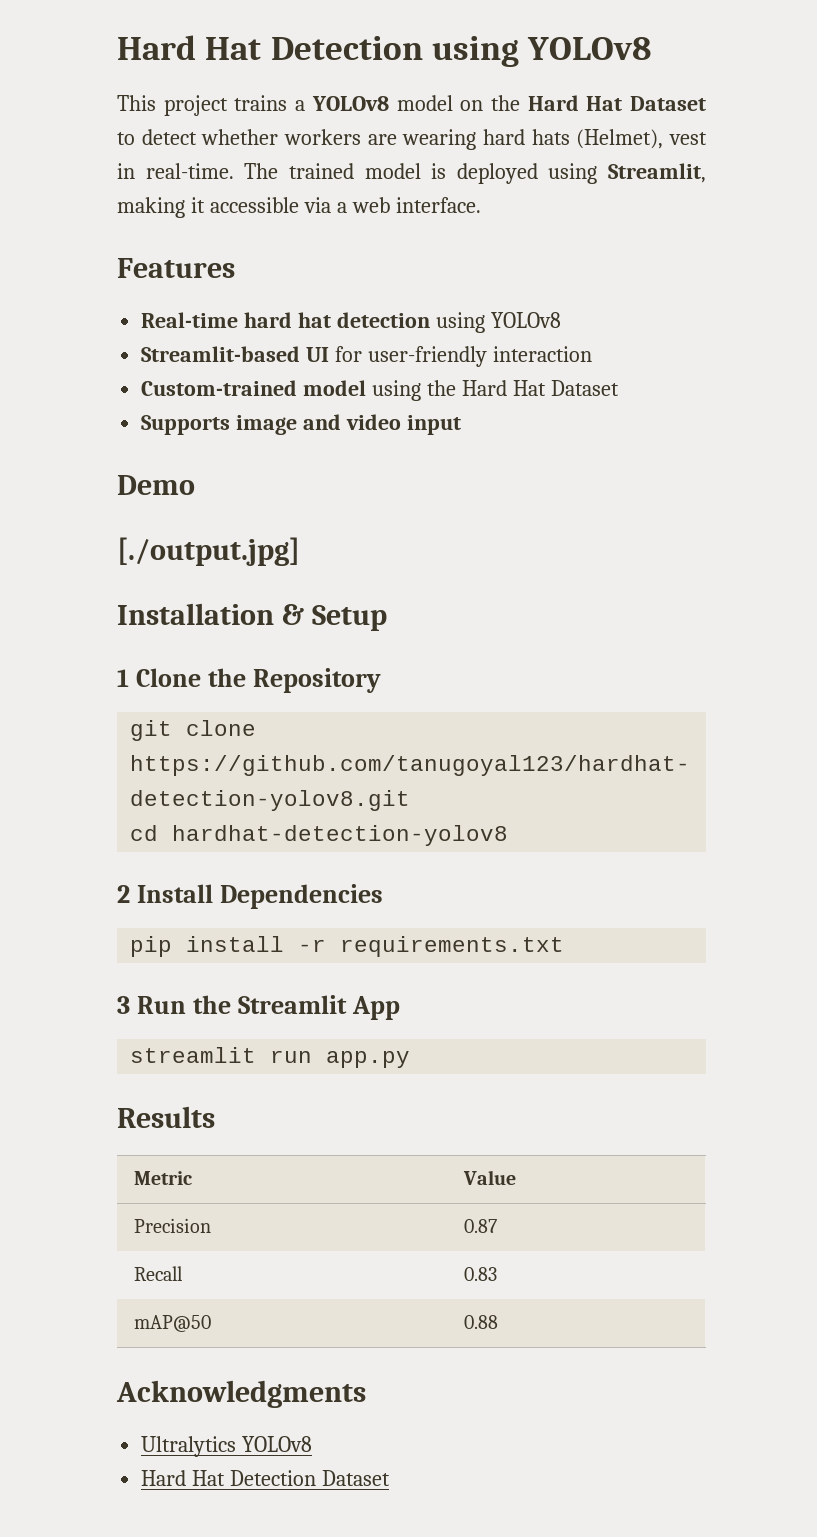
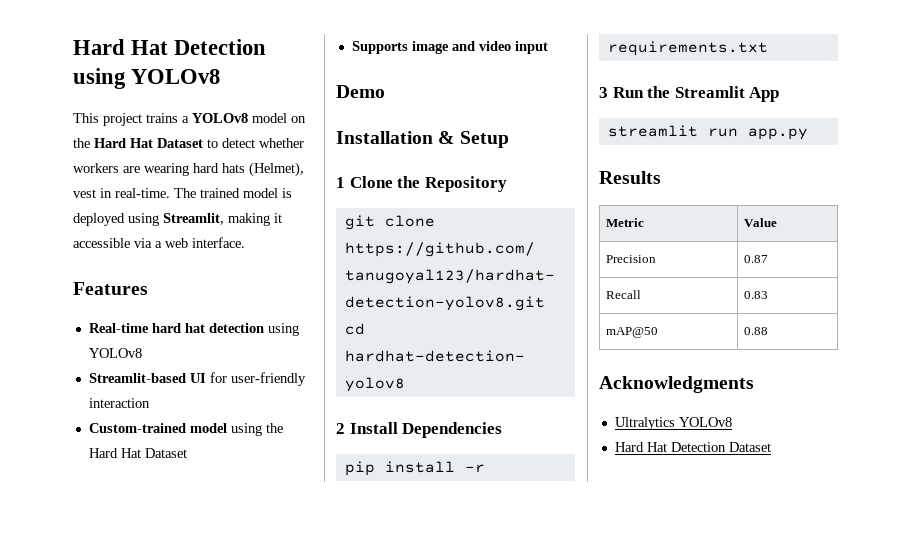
[117,537,300,566] // [./output.jpg] -> (385, 91) none

